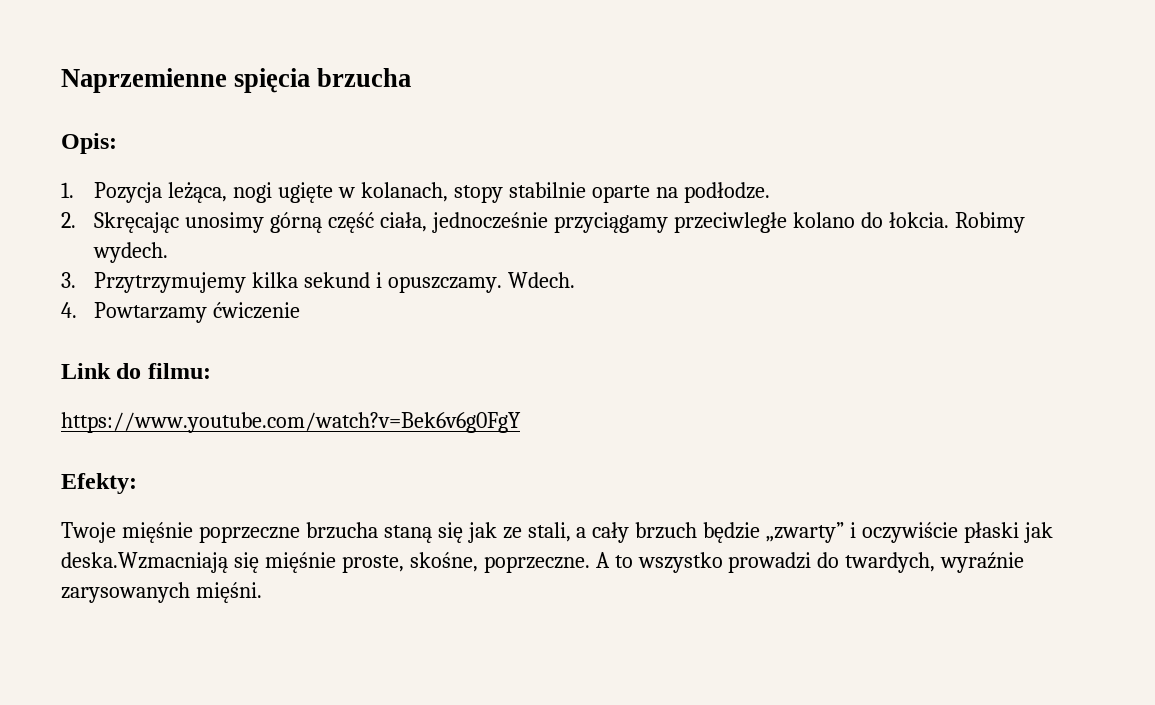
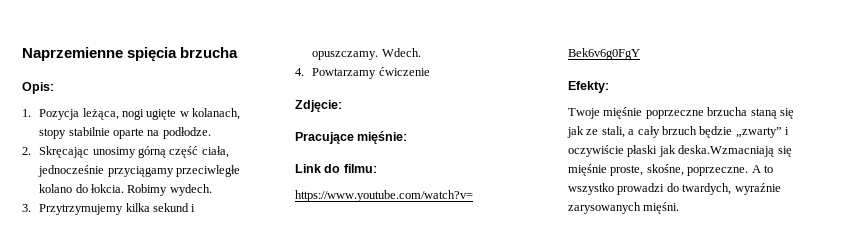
(301, 310) none -> [295,100,342,112] [295,131,408,144] // Zdjęcie: // Pracujące mięśnie:

